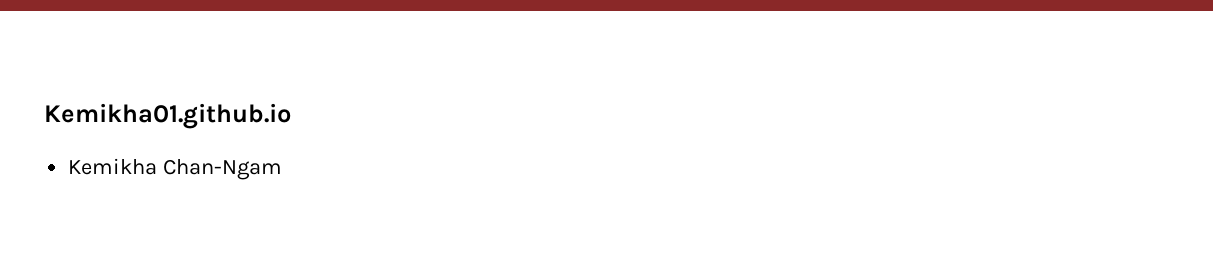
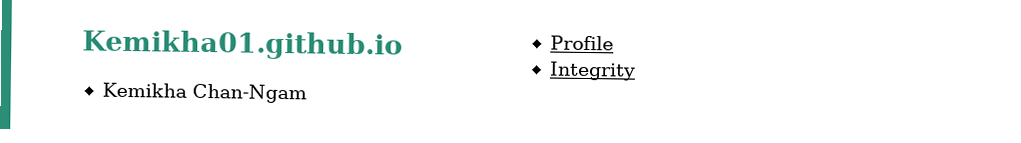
(283, 169) none -> [549,35,614,51] [548,61,636,81] // Profile // Integrity

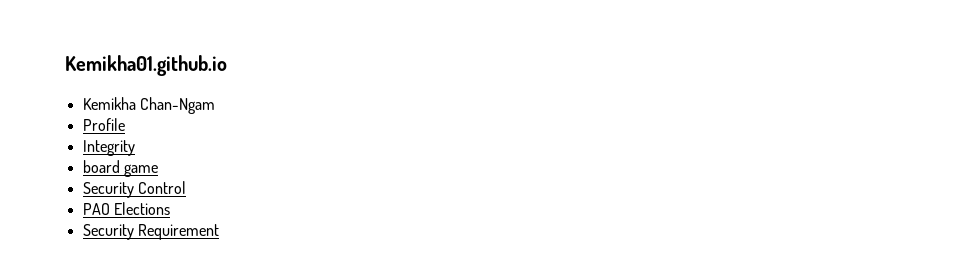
(636, 71) none -> [82,160,158,177] [82,181,186,198] [82,202,170,215] [82,224,219,240] // board game // Security Control // PAO Elections // Security Requirement

